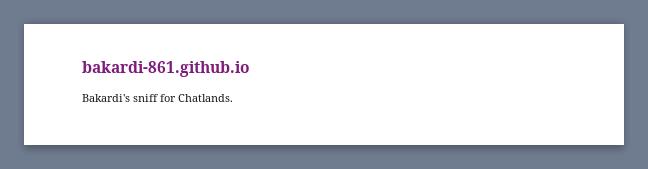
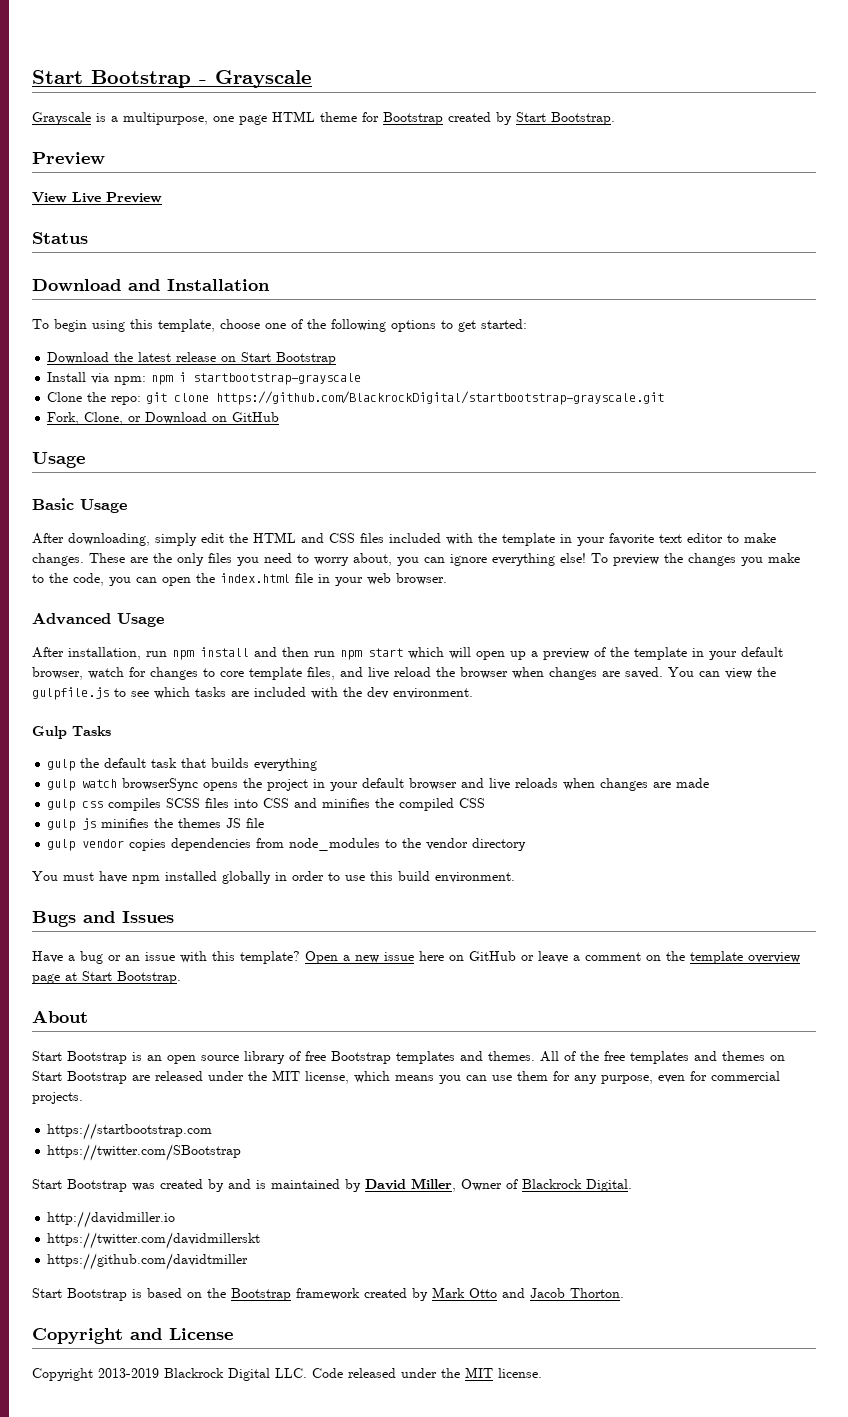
[82,61,250,77] [82,94,233,102] bakardi-861.github.io // Bakardi's sniff for Chatlands. -> [32,70,312,88] [32,111,615,125] [32,152,105,165] [32,192,162,203] [32,232,88,244] [32,279,270,291] [32,319,527,332] [47,352,337,365] [47,372,362,385] [47,391,665,405] [47,412,280,425] [32,452,85,468] [32,498,127,513] [32,532,776,546] [32,553,800,566] [32,573,447,586] [32,613,164,627] [32,647,783,660] [32,667,776,680] [32,687,473,700] [32,726,111,739] [47,758,318,771] [47,778,710,791] [47,798,486,811] [47,818,265,831] [47,838,527,851] [32,871,515,884] [32,911,174,927] [32,951,800,964] [32,971,181,984] [32,1010,88,1023] [32,1051,785,1064] [32,1070,780,1084] [32,1092,83,1104] [47,1123,213,1140] [47,1144,242,1161] [32,1178,632,1192] [47,1211,176,1228] [47,1232,261,1249] [47,1253,249,1270] [32,1287,624,1301] [32,1328,233,1344] [32,1367,542,1381] Start Bootstrap - Grayscale // Grayscale is a multipurpose, one page HTML theme for Bootstrap created by Start Bootstrap. // Preview // View Live Preview // Status // Download and Installation // To begin using this template, choose one of the following options to get started: // Download the latest release on Start Bootstrap // Install via npm: npm i startbootstrap-grayscale // Clone the repo: git clone https://github.com/BlackrockDigital/startbootstrap-grayscale.git // Fork, Clone, or Download on GitHub // Usage // Basic Usage // After downloading, simply edit the HTML and CSS files included with the template in your favorite text editor to make changes. These are the only files you need to worry about, you can ignore everything else! To preview the changes you make to the code, you can open the index.html file in your web browser. // Advanced Usage // After installation, run npm install and then run npm start which will open up a preview of the template in your default browser, watch for changes to core template files, and live reload the browser when changes are saved. You can view the gulpfile.js to see which tasks are included with the dev environment. // Gulp Tasks // gulp the default task that builds everything // gulp watch browserSync opens the project in your default browser and live reloads when changes are made // gulp css compiles SCSS files into CSS and minifies the compiled CSS // gulp js minifies the themes JS file // gulp vendor copies dependencies from node_modules to the vendor directory // You must have npm installed globally in order to use this build environment. // Bugs and Issues // Have a bug or an issue with this template? Open a new issue here on GitHub or leave a comment on the template overview page at Start Bootstrap. // About // Start Bootstrap is an open source library of free Bootstrap templates and themes. All of the free templates and themes on Start Bootstrap are released under the MIT license, which means you can use them for any purpose, even for commercial projects. // https://startbootstrap.com // https://twitter.com/SBootstrap // Start Bootstrap was created by and is maintained by David Miller, Owner of Blackrock Digital. // http://davidmiller.io // https://twitter.com/davidmillerskt // https://github.com/davidtmiller // Start Bootstrap is based on the Bootstrap framework created by Mark Otto and Jacob Thorton. // Copyright and License // Copyright 2013-2019 Blackrock Digital LLC. Code released under the MIT license.

